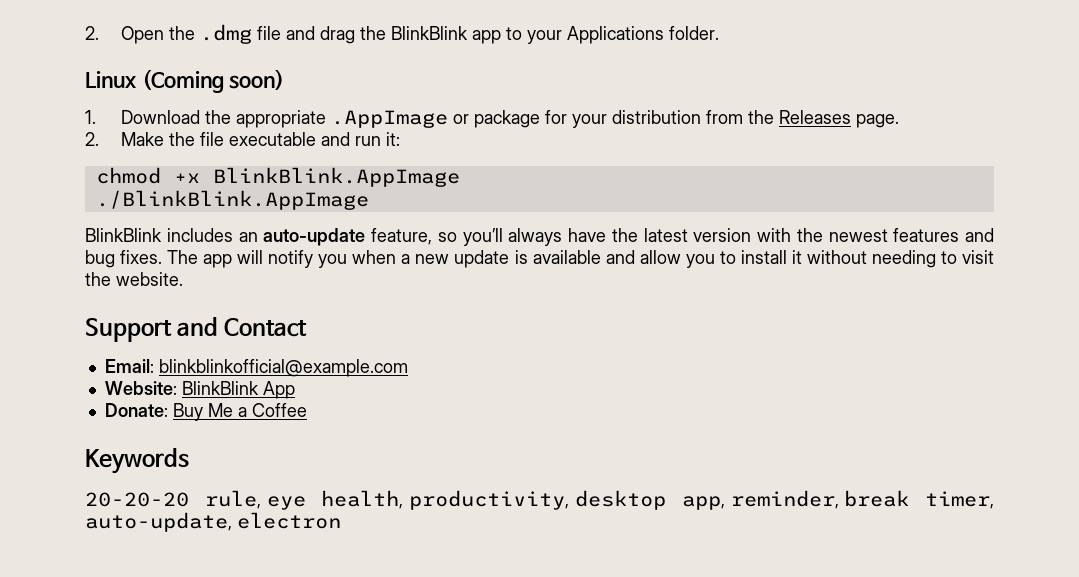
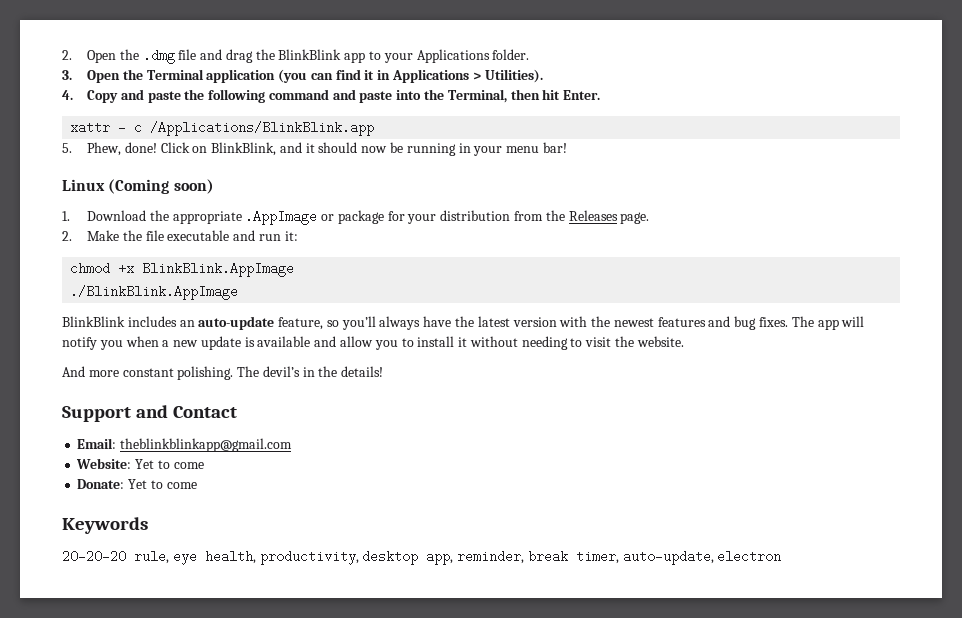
(719, 33) none -> [62,69,543,83] [62,89,601,103] [70,121,375,136] [62,142,567,156] // 3. Open the Terminal application (you can find it in Applications > Utilities). // 4. Copy and paste the following command and paste into the Terminal, then hit Enter. // xattr - c /Applications/BlinkBlink.app // 5. Phew, done! Click on BlinkBlink, and it should now be running in your menu bar!
(183, 279) none -> [62,366,384,380] // And more constant polishing. The devil’s in the details!
[158,359,408,377] blinkblinkofficial@example.com -> [120,438,293,452] theblinkblinkapp@gmail.com
[181,381,295,399] [104,403,307,421] BlinkBlink App // Donate: Buy Me a Coffee -> [135,459,204,469] [77,479,197,489] Yet to come // Donate: Yet to come

